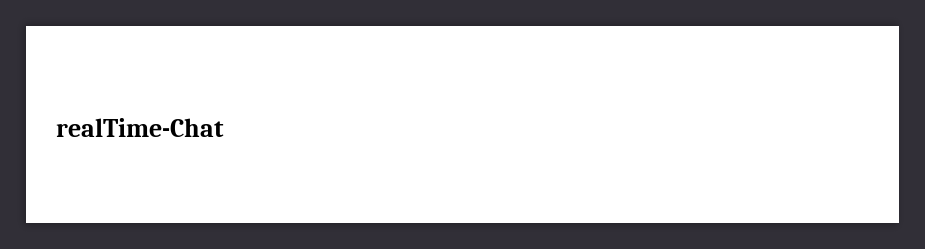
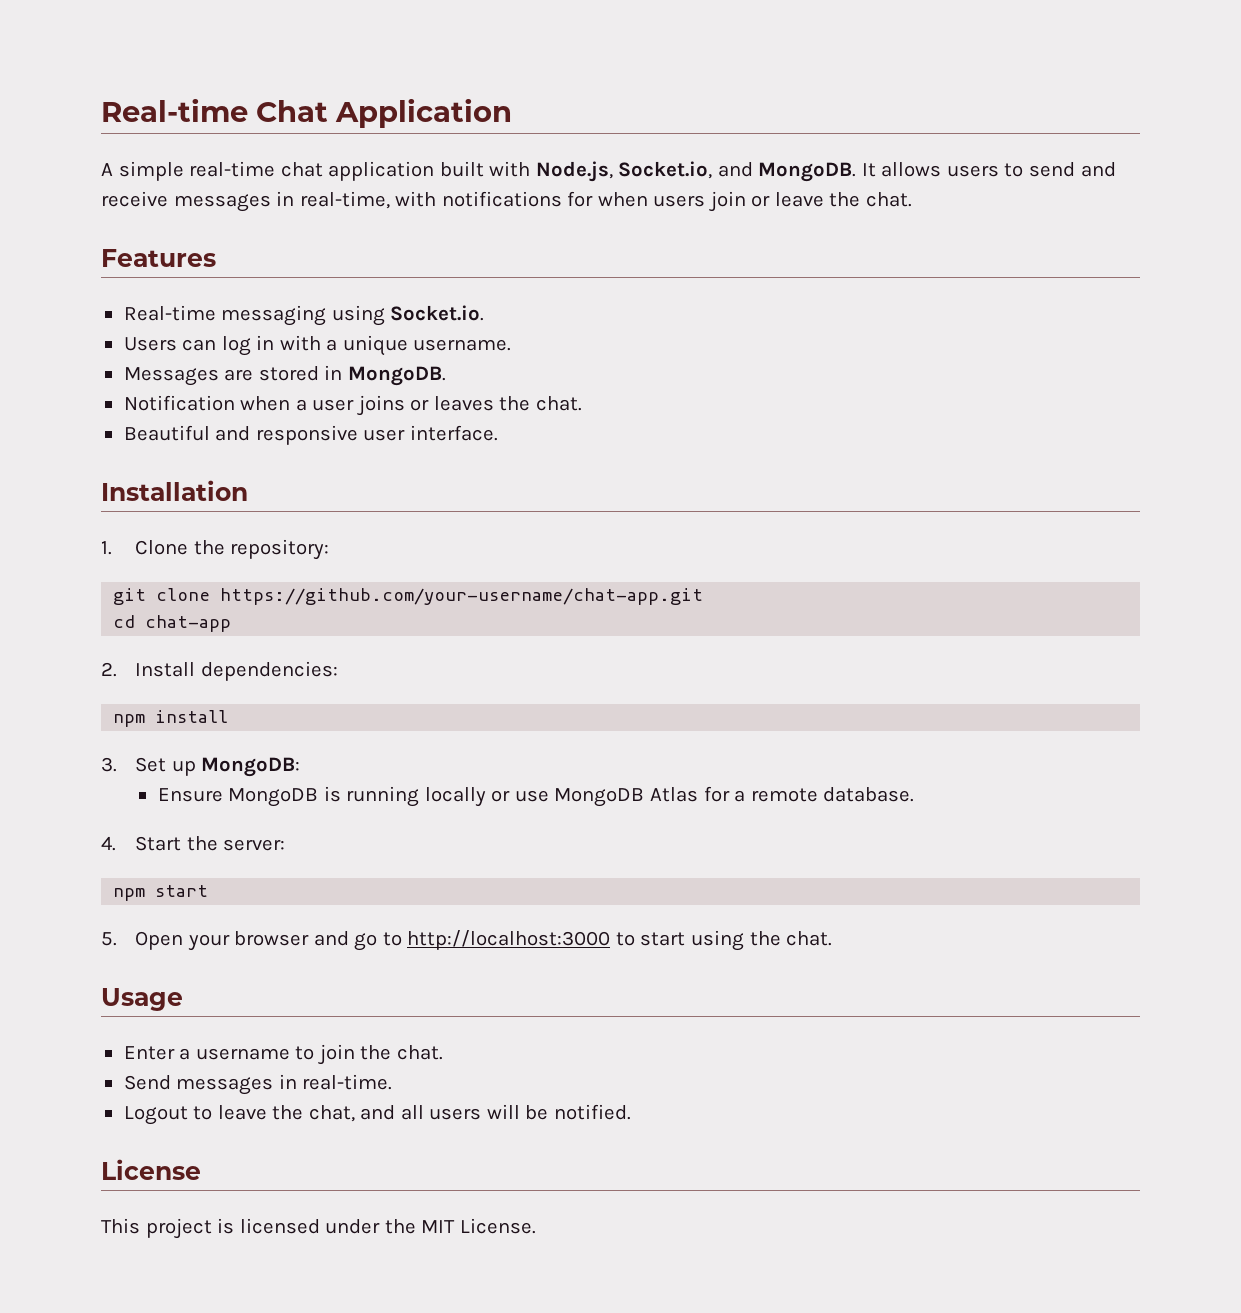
[56,118,224,137] realTime-Chat -> [101,98,512,128] [101,161,1116,182] [101,191,912,212] [101,249,216,267] [123,305,485,326] [123,335,512,356] [123,365,446,386] [123,395,582,416] [123,425,498,445] [101,480,248,501] [101,539,330,560] [113,588,704,605] [113,615,232,632] [101,661,338,681] [113,710,229,727] [101,757,301,777] [157,786,915,807] [101,836,286,851] [113,885,209,901] [101,930,833,951] [101,988,183,1011] [123,1044,443,1065] [123,1074,393,1095] [123,1104,631,1125] [101,1159,201,1180] [101,1218,536,1239] Real-time Chat Application // A simple real-time chat application built with Node.js, Socket.io, and MongoDB. It allows users to send and receive messages in real-time, with notifications for when users join or leave the chat. // Features // Real-time messaging using Socket.io. // Users can log in with a unique username. // Messages are stored in MongoDB. // Notification when a user joins or leaves the chat. // Beautiful and responsive user interface. // Installation // 1. Clone the repository: // git clone https://github.com/your-username/chat-app.git // cd chat-app // 2. Install dependencies: // npm install // 3. Set up MongoDB: // Ensure MongoDB is running locally or use MongoDB Atlas for a remote database. // 4. Start the server: // npm start // 5. Open your browser and go to http://localhost:3000 to start using the chat. // Usage // Enter a username to join the chat. // Send messages in real-time. // Logout to leave the chat, and all users will be notified. // License // This project is licensed under the MIT License.

